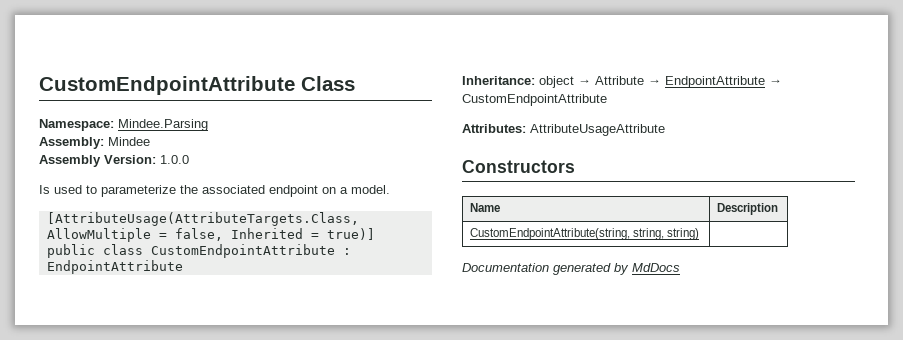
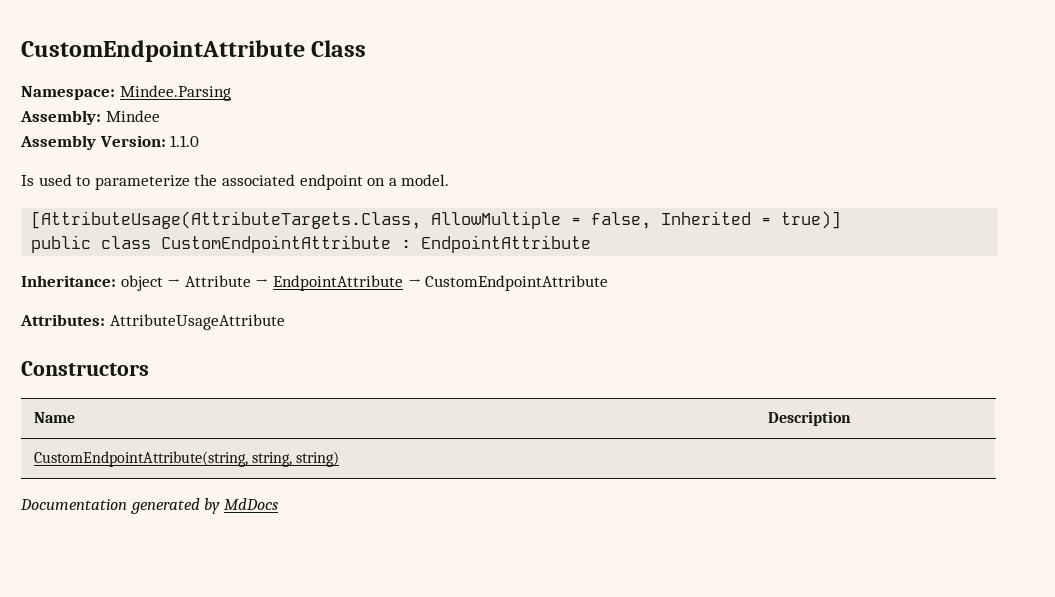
[160,155,189,164] 1.0.0 -> [170,135,200,147] 1.1.0

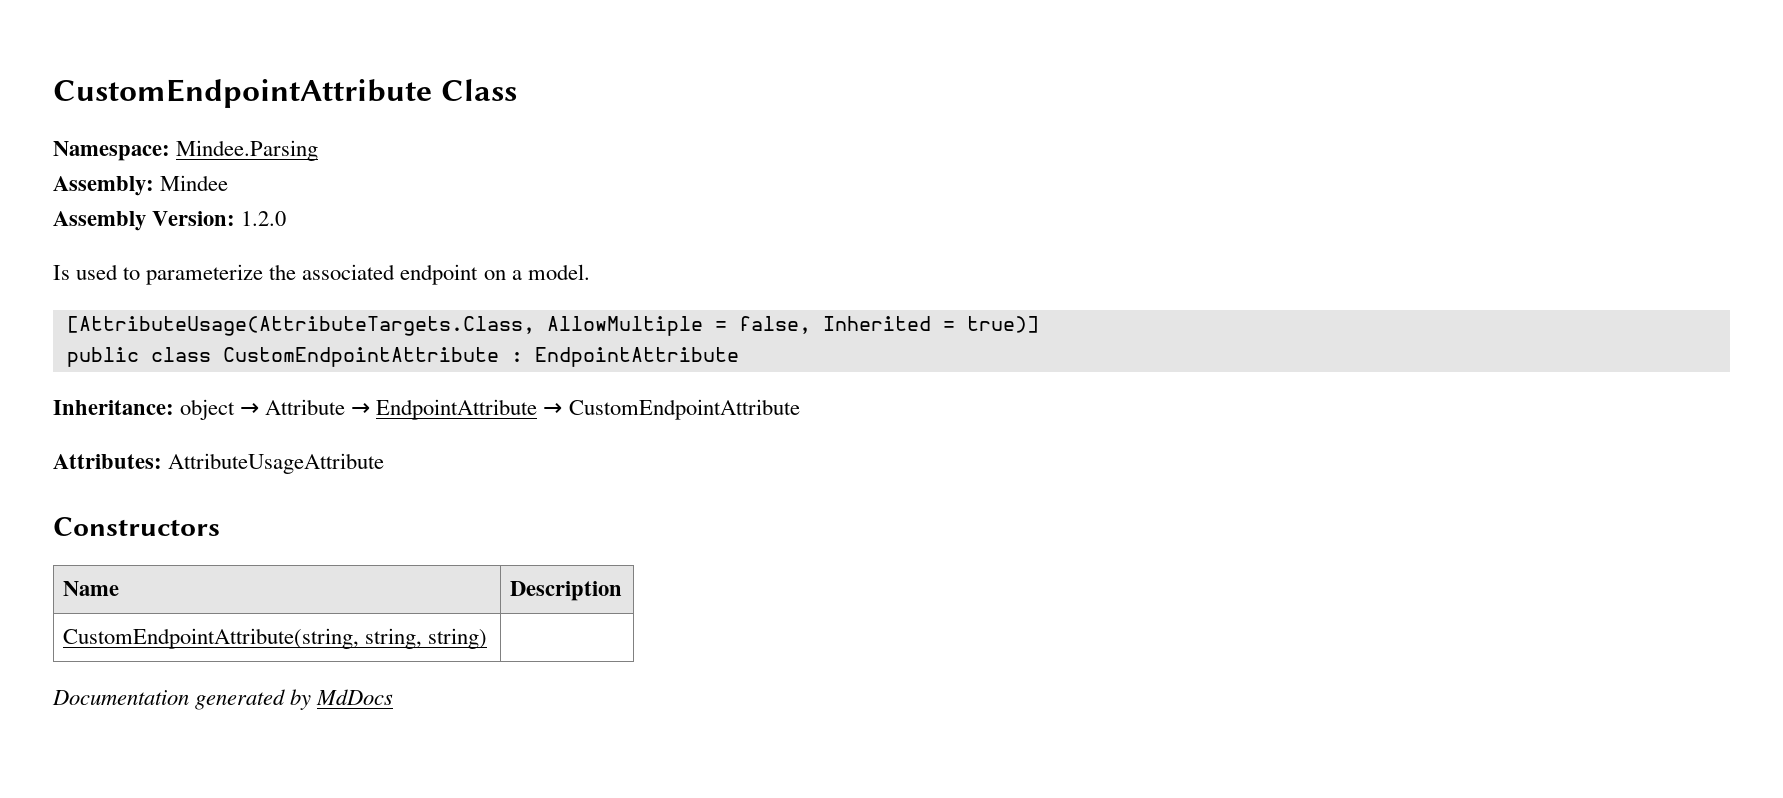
[170,135,200,147] 1.1.0 -> [241,211,287,226] 1.2.0

